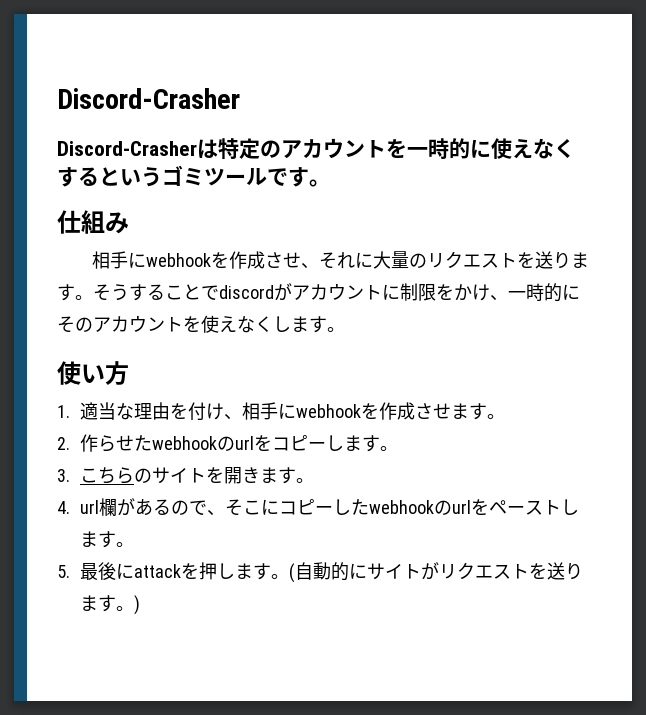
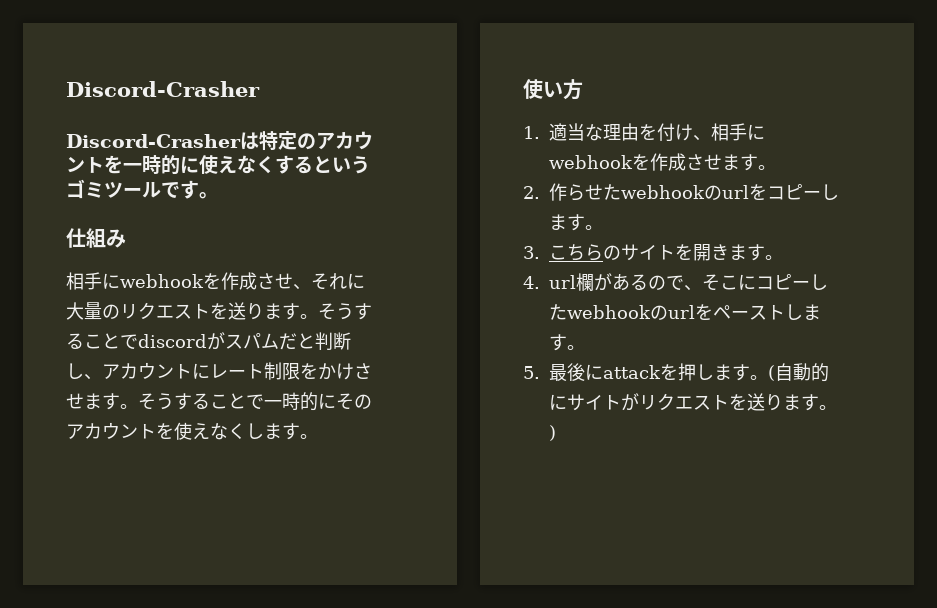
(292, 292) none -> [225,332,351,350] [66,363,102,380] スパムだと判断し、
(400, 292) none -> [210,364,264,379] レート
[490,295,508,301] 、 -> [354,363,372,379] [66,393,264,410] させます。そうすることで

